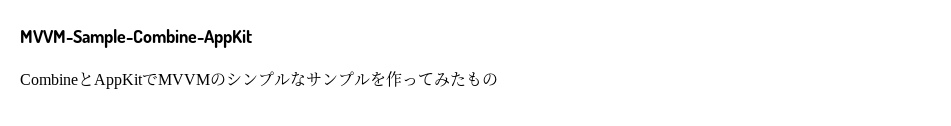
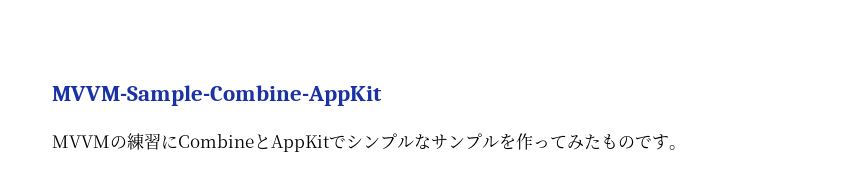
(252, 38) none -> [52,133,178,150] MVVMの練習に
[158,73,226,86] MVVMの -> (346, 142) none
(498, 79) none -> [635,134,686,150] です。

